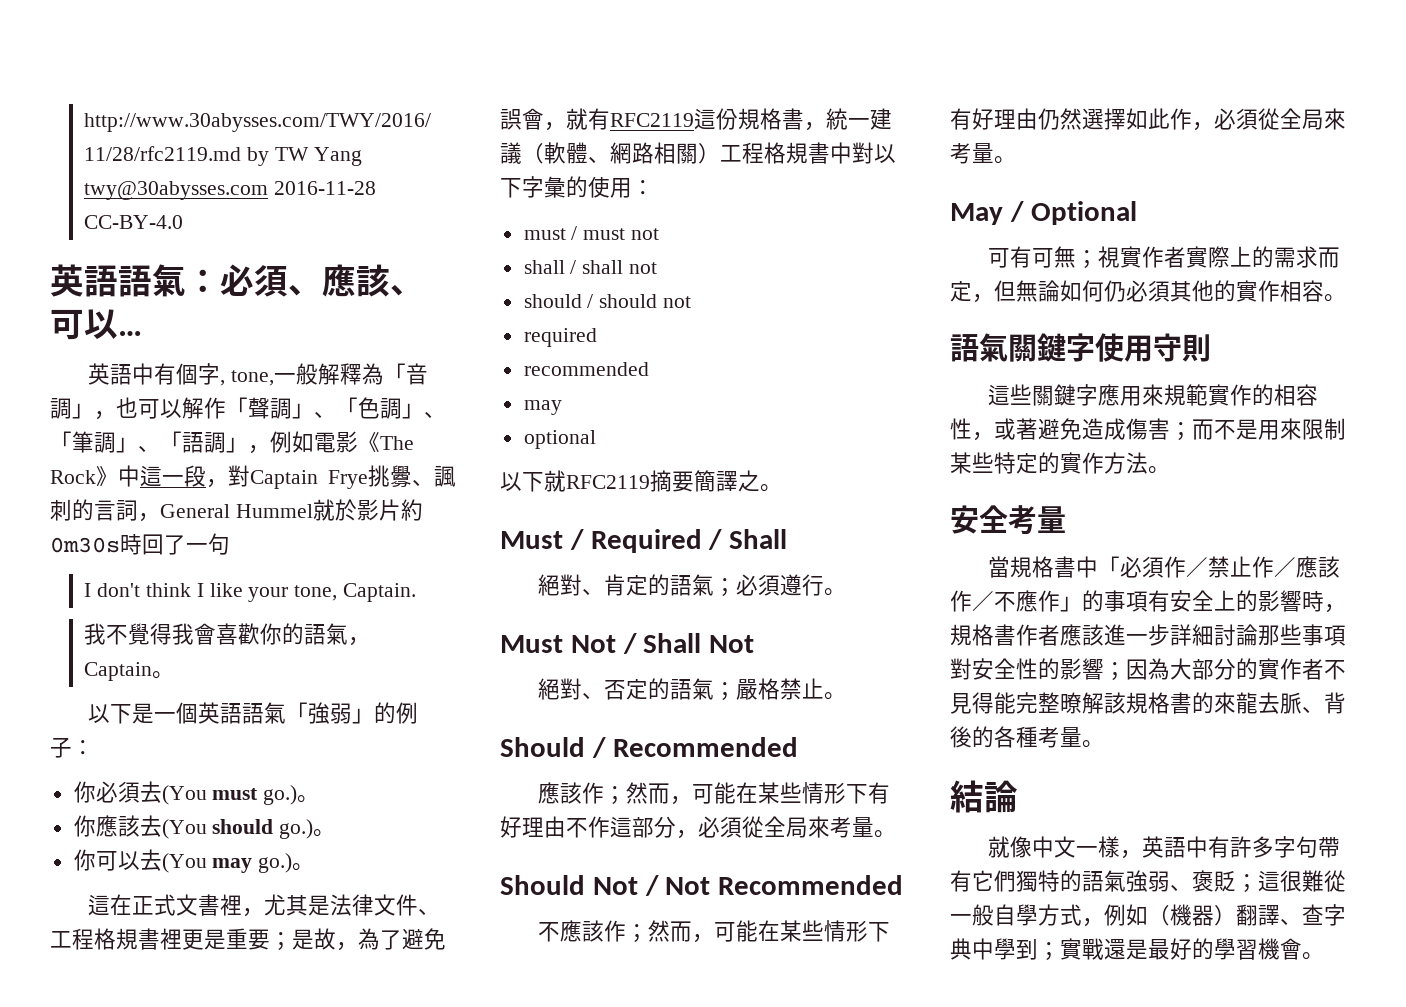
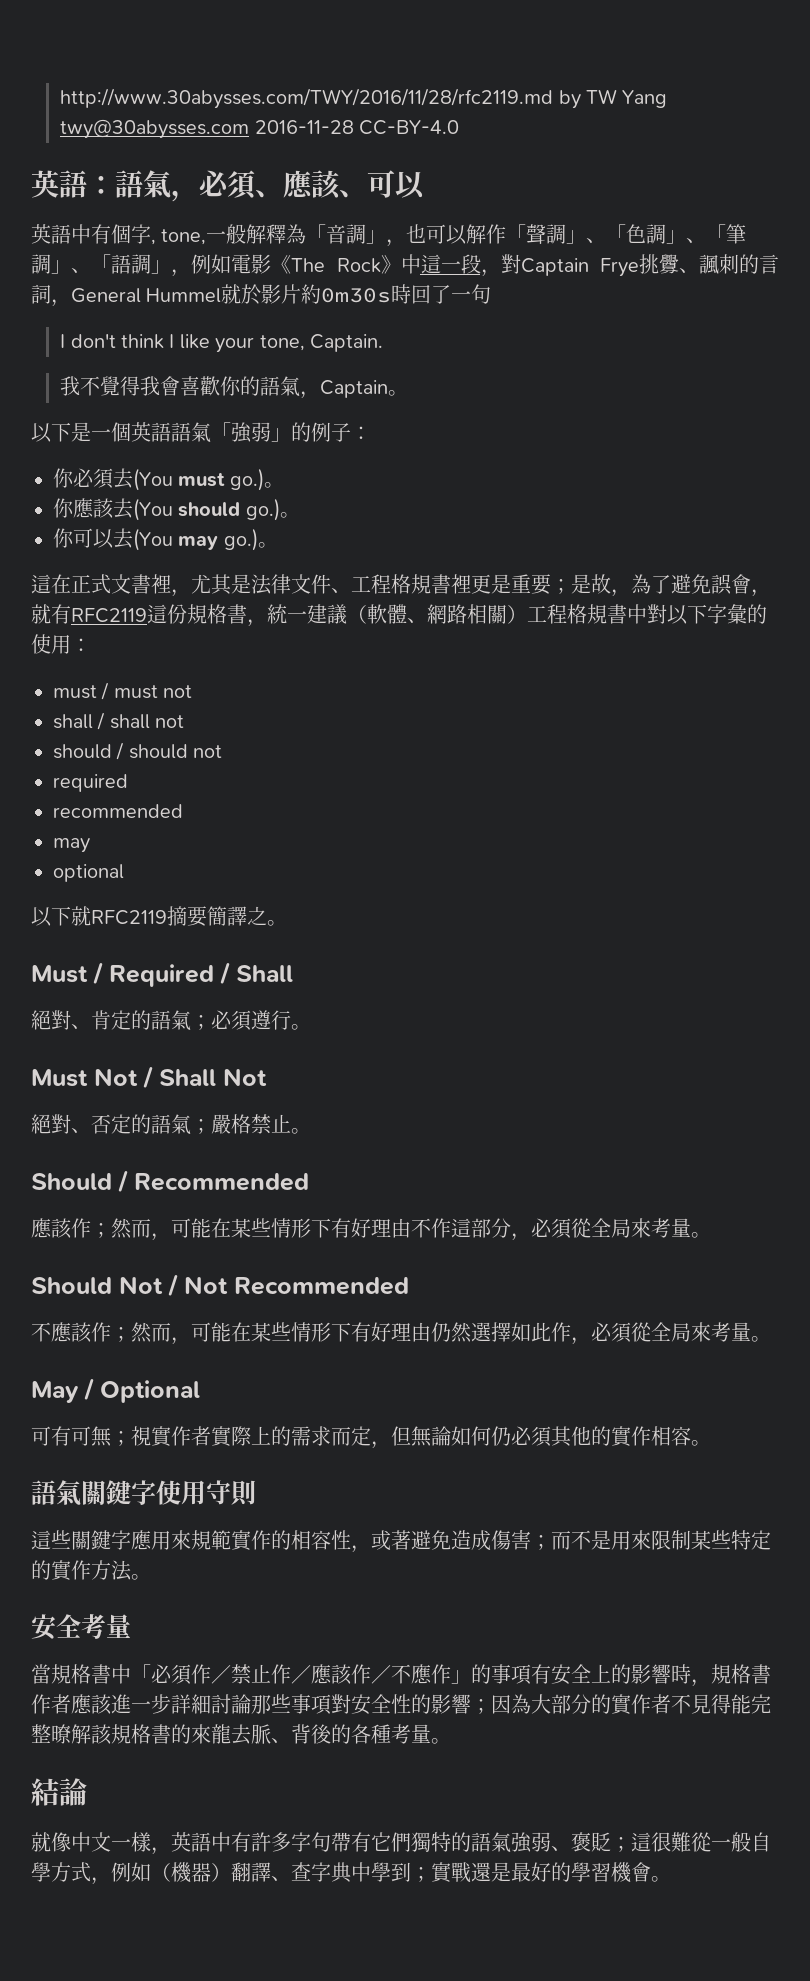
[118,264,220,297] 語氣： -> [87,170,199,202] ：語氣，
[118,331,142,336] … -> (425, 185) none

